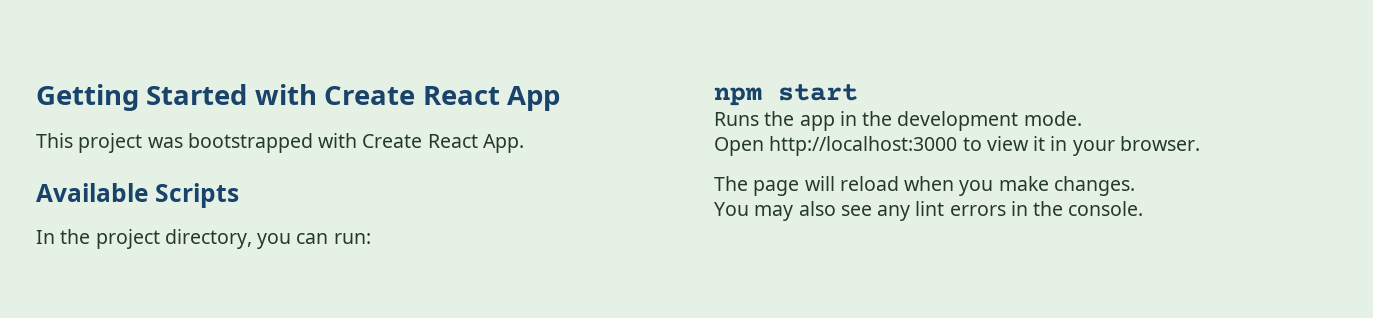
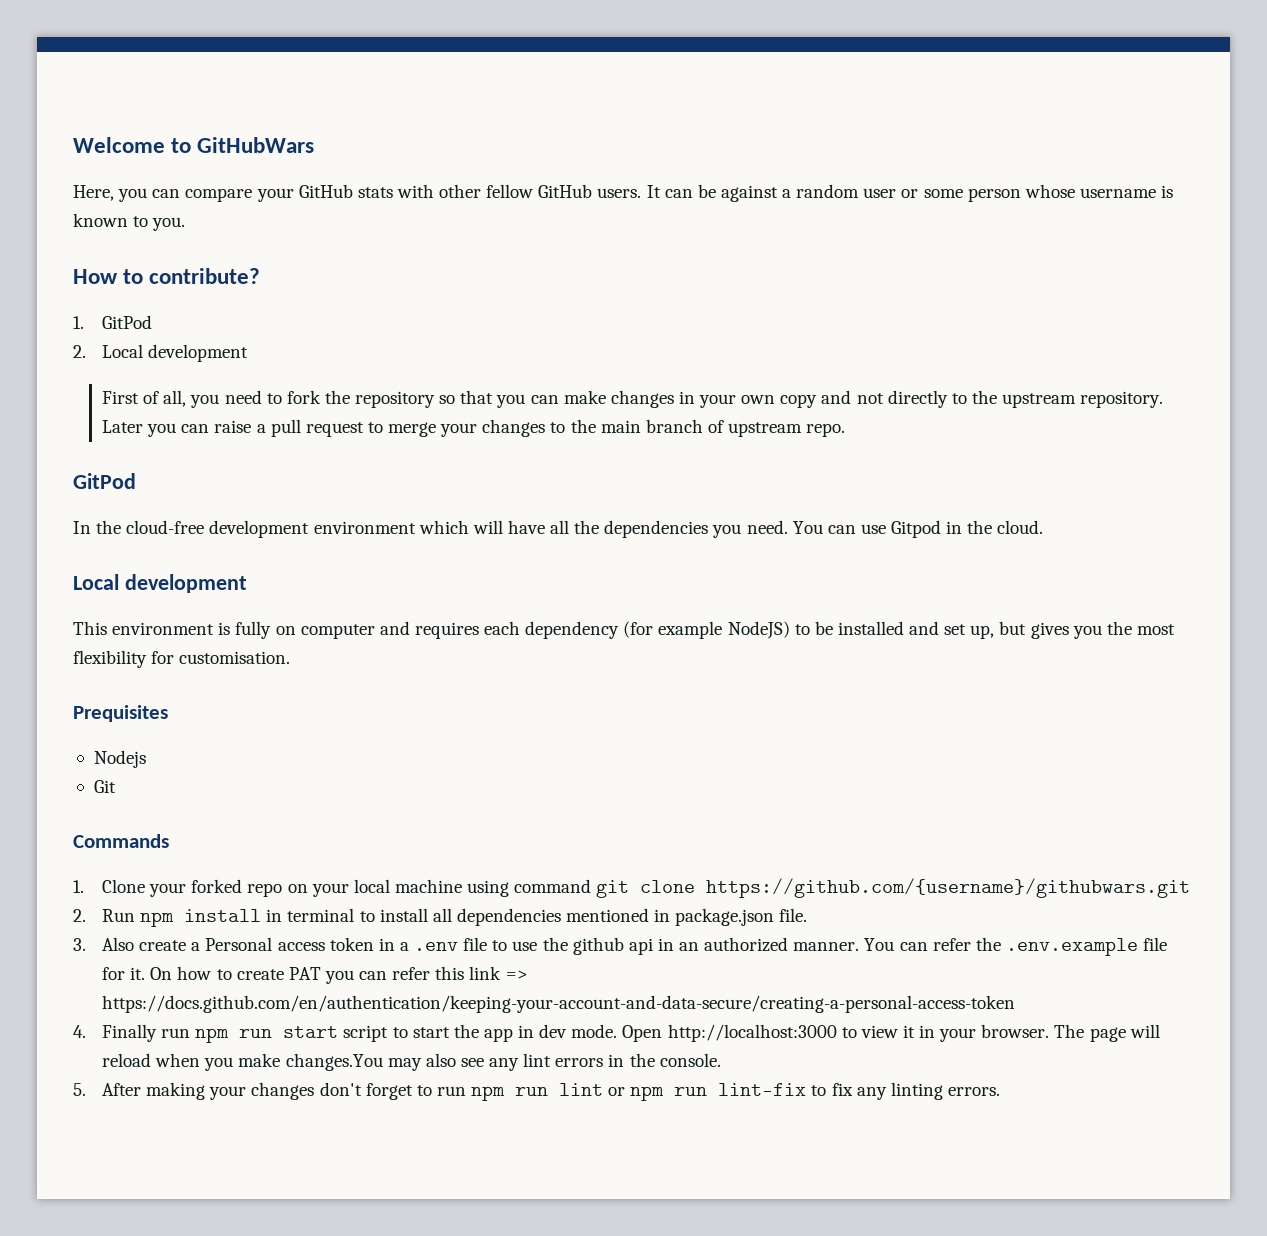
[36,84,561,111] [36,133,524,153] [36,183,239,208] [36,229,371,249] [714,84,858,106] [714,112,759,126] Getting Started with Create React App // This project was bootstrapped with Create React App. // Available Scripts // In the project directory, you can run: // npm start // Runs -> [73,137,315,153] [73,184,1174,202] [73,213,186,231] [73,268,261,284] [73,315,153,329] [73,344,249,362] [102,390,1164,408] [102,419,846,437] [73,473,136,489] [73,520,1044,538] [73,574,247,593] [73,621,1175,639] [73,650,291,668] [73,705,168,722] [93,750,146,768] [93,780,116,793] [73,834,169,848] [73,878,1191,898] [73,908,808,927] [73,937,1168,956] [102,966,528,984] [102,995,1016,1013] [73,1024,450,1043] Welcome to GitHubWars // Here, you can compare your GitHub stats with other fellow GitHub users. It can be against a random user or some person whose username is known to you. // How to contribute? // 1. GitPod // 2. Local development // First of all, you need to fork the repository so that you can make changes in your own copy and not directly to the upstream repository. Later you can raise a pull request to merge your changes to the main branch of upstream repo. // GitPod // In the cloud-free development environment which will have all the dependencies you need. You can use Gitpod in the cloud. // Local development // This environment is fully on computer and requires each dependency (for example NodeJS) to be installed and set up, but gives you the most flexibility for customisation. // Prequisites // Nodejs // Git // Commands // 1. Clone your forked repo on your local machine using command git clone https://github.com/{username}/githubwars.git // 2. Run npm install in terminal to install all dependencies mentioned in package.json file. // 3. Also create a Personal access token in a .env file to use the github api in an authorized manner. You can refer the .env.example file for it. On how to create PAT you can refer this link => https://docs.github.com/en/authentication/keeping-your-account-and-data-secure/creating-a-personal-access-token // 4. Finally run npm run start script to start
[862,111,1019,131] the development -> [539,1024,568,1038] dev
(1082, 118) // -> (618, 1031) none
(1200, 143) // -> (1050, 1031) none
[1053,176,1135,196] [714,202,749,216] changes. // You -> [285,1053,383,1071] changes.You
(1144, 208) none -> [73,1082,1000,1101] // 5. After making your changes don't forget to run npm run lint or npm run lint-fix to fix any linting errors.

